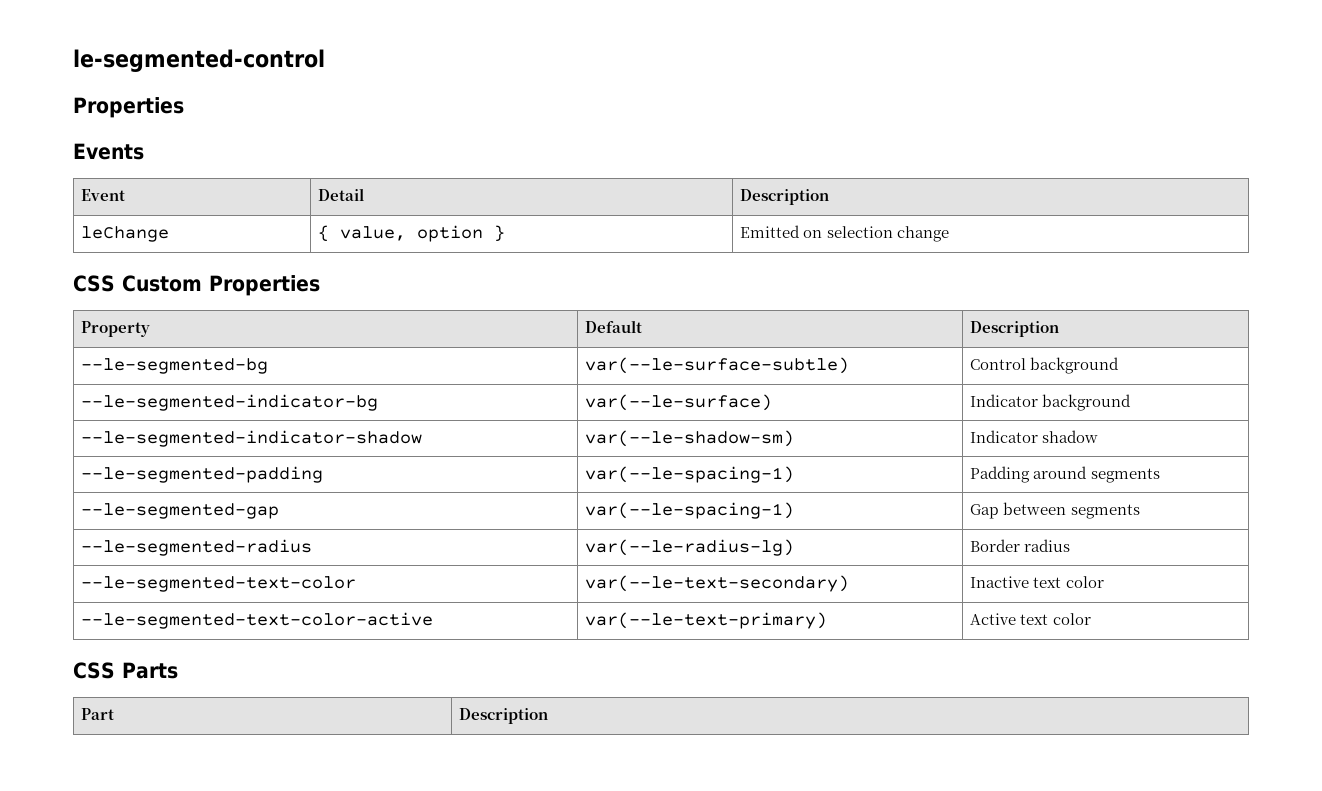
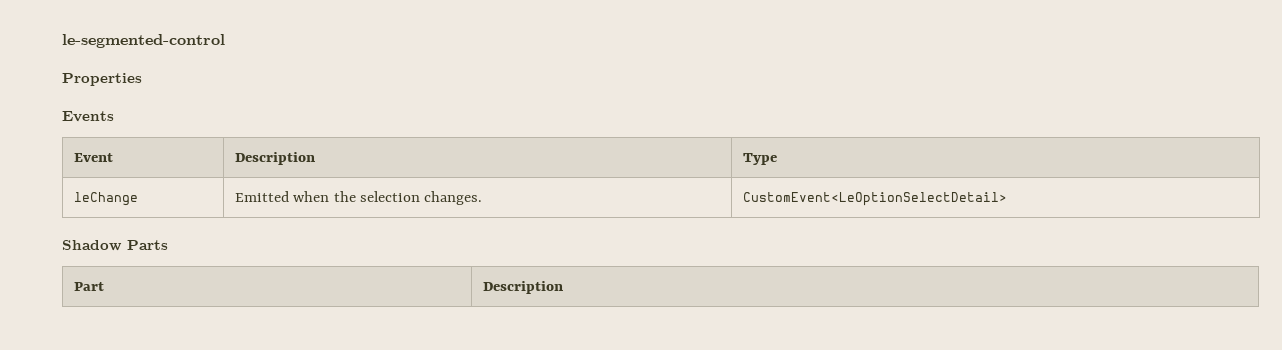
[318,188,365,201] [740,189,830,205] Detail | Description -> [234,152,315,165] [742,153,777,165] Description | Type
[318,225,506,242] [740,225,949,242] [73,275,320,296] [81,321,151,337] [585,320,643,333] [970,321,1060,337] [81,358,269,374] [585,357,850,374] [970,357,1120,374] [81,394,379,411] [585,394,773,411] [970,394,1132,411] [81,430,423,447] [585,430,795,447] [970,430,1099,443] [81,466,324,483] [585,466,795,483] [970,466,1160,483] [81,503,280,519] [585,502,795,519] [970,502,1140,519] [81,539,313,556] [585,539,795,556] [970,539,1071,552] [81,576,357,592] [585,575,850,592] [970,576,1104,588] [81,612,434,629] [585,612,828,629] [970,613,1091,625] [73,662,115,679] { value, option } | Emitted on selection change // CSS Custom Properties // Property | Default | Description // --le-segmented-bg | var(--le-surface-subtle) | Control background // --le-segmented-indicator-bg | var(--le-surface) | Indicator background // --le-segmented-indicator-shadow | var(--le-shadow-sm) | Indicator shadow // --le-segmented-padding | var(--le-spacing-1) | Padding around segments // --le-segmented-gap | var(--le-spacing-1) | Gap between segments // --le-segmented-radius | var(--le-radius-lg) | Border radius // --le-segmented-text-color | var(--le-text-secondary) | Inactive text color // --le-segmented-text-color-active | var(--le-text-primary) | Active text color // CSS -> [234,191,483,205] [742,192,1007,206] [62,240,122,251] Emitted when the selection changes. | CustomEvent<LeOptionSelectDetail> // Shadow

